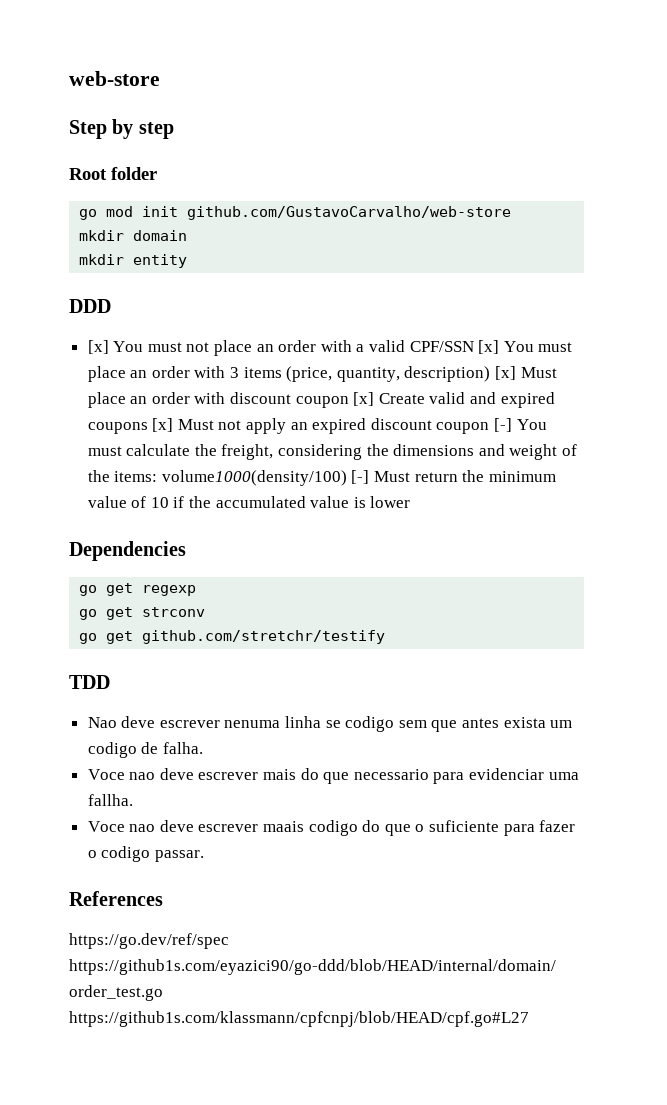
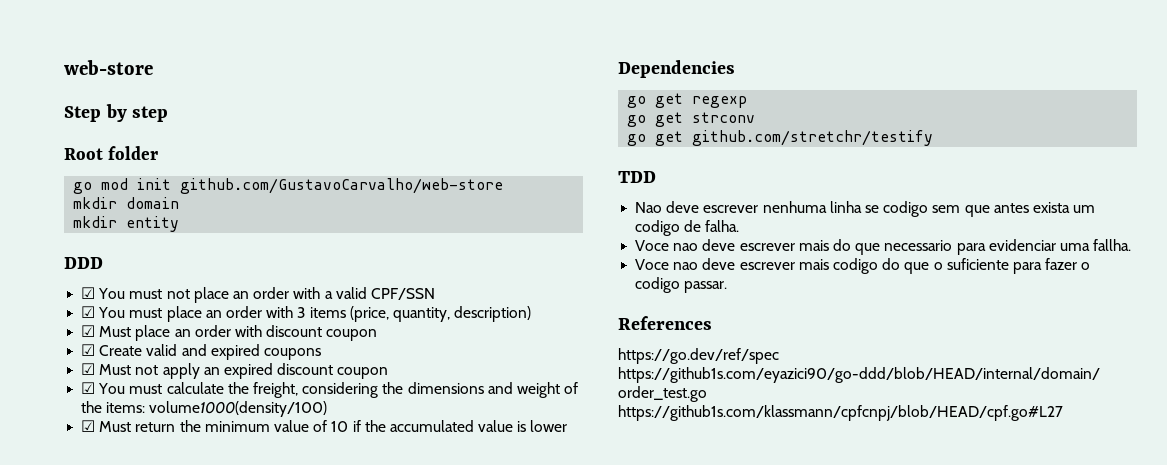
[87,340,109,354] [x] -> [81,287,96,299] ☑
[478,340,500,354] [x] -> [81,306,96,318] // ☑
[495,366,517,380] [x] -> [81,325,96,337] // ☑
[353,392,375,406] [x] -> [81,344,96,356] // ☑
[152,418,174,432] [x] -> [81,363,96,375] // ☑
[494,418,513,432] [-] -> [81,382,96,394] // ☑
[351,470,370,484] [-] -> [81,420,96,432] // ☑
[224,720,281,728] nenuma -> [762,201,827,213] nenhuma
[263,821,305,832] maais -> [798,259,829,270] mais

